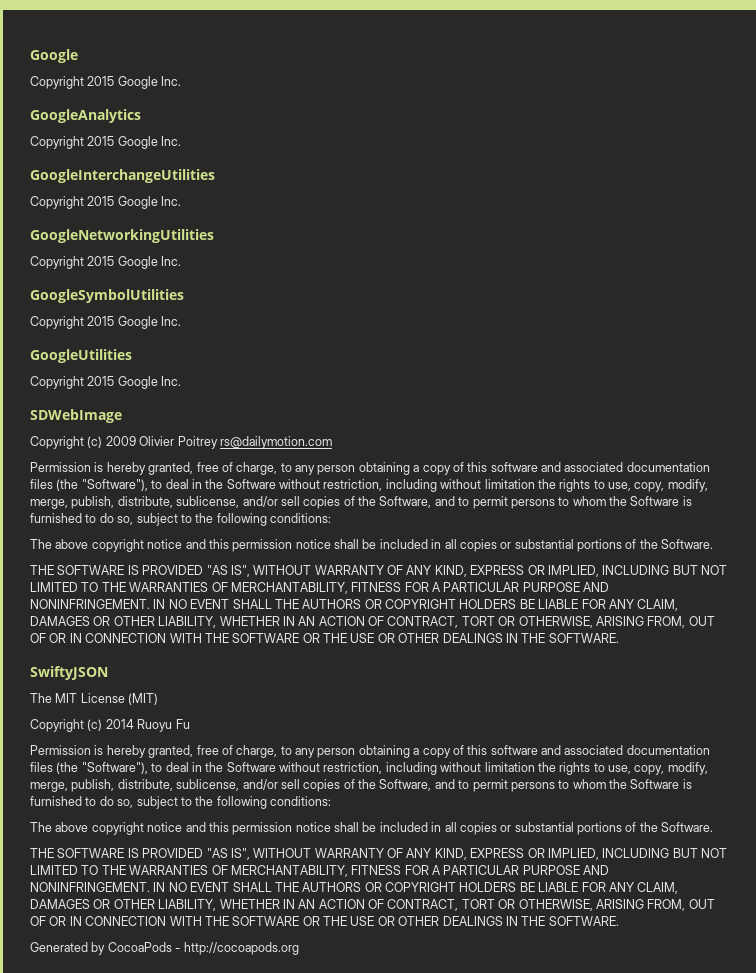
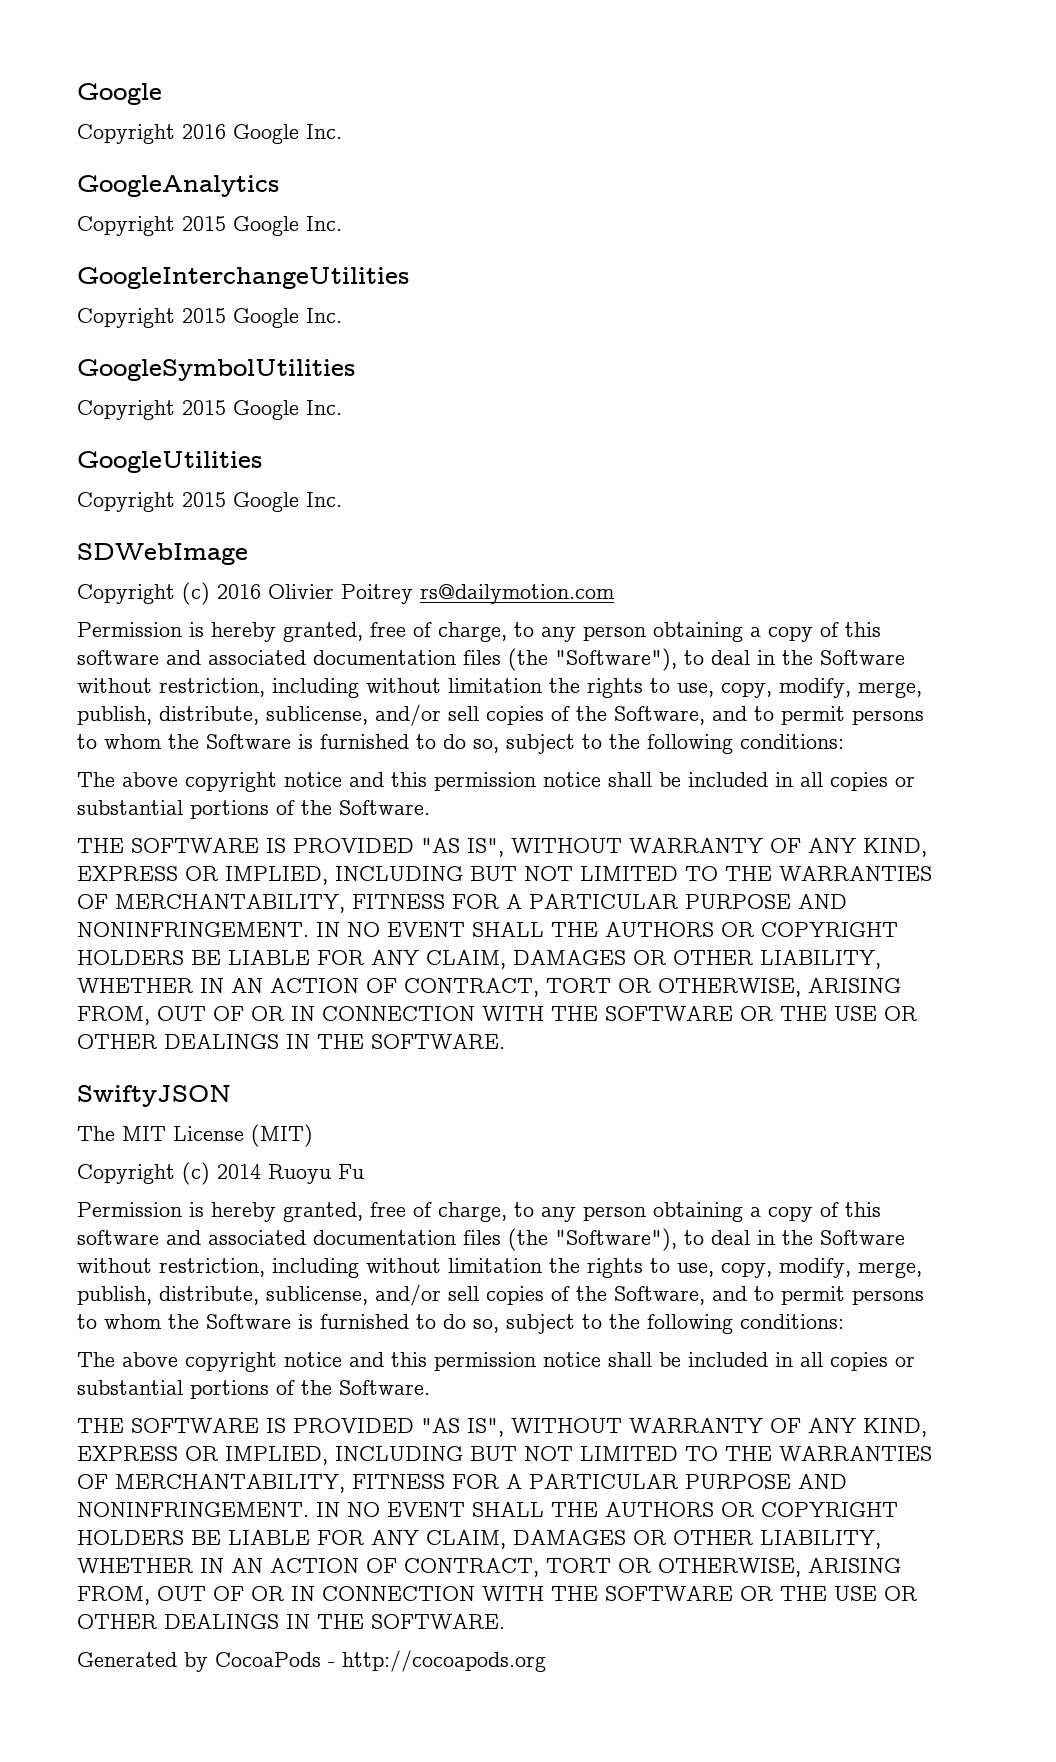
[87,76,115,86] 2015 -> [182,124,226,139] 2016
[30,229,214,243] [30,256,182,269] // GoogleNetworkingUtilities // Copyright 2015 Google Inc. -> (342, 315) none
[105,436,136,446] 2009 -> [217,584,261,599] 2016

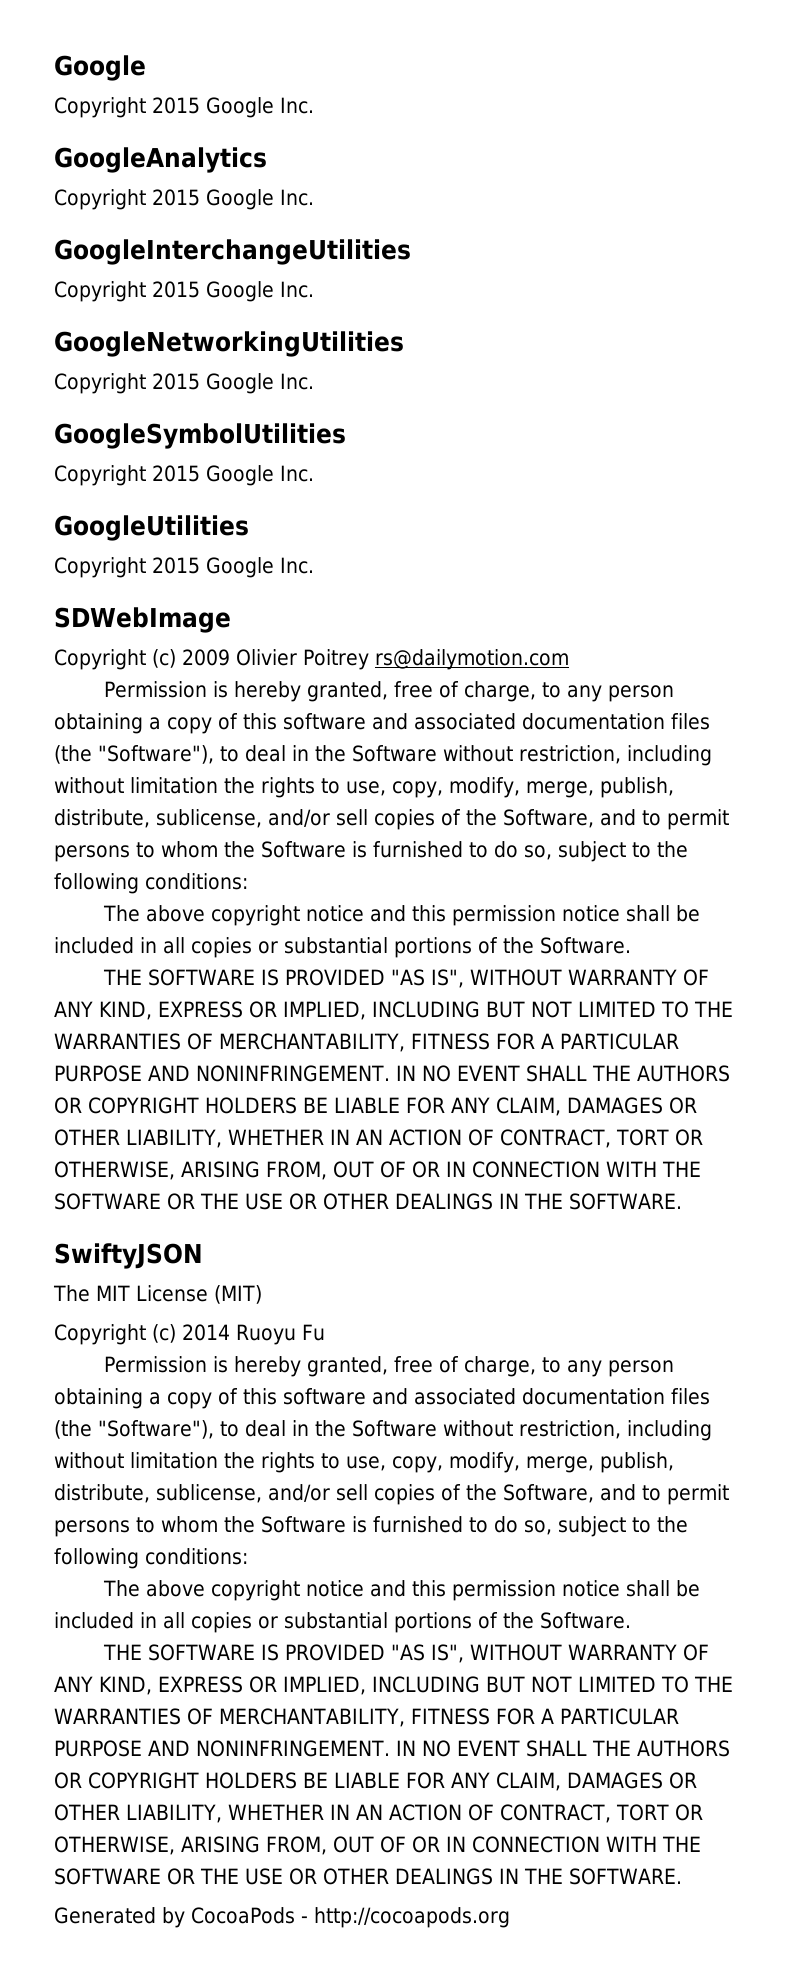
[182,124,226,139] 2016 -> [152,97,200,114] 2015
(342, 315) none -> [54,331,404,357] [54,373,314,394] // GoogleNetworkingUtilities // Copyright 2015 Google Inc.
[217,584,261,599] 2016 -> [182,649,230,666] 2009

